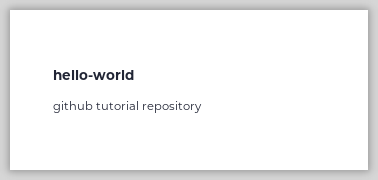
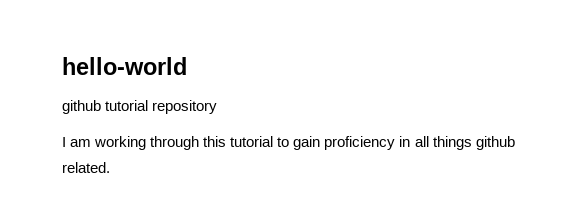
(203, 107) none -> [62,136,515,150] [62,162,110,173] // I am working through this tutorial to gain proficiency in all things github related.

